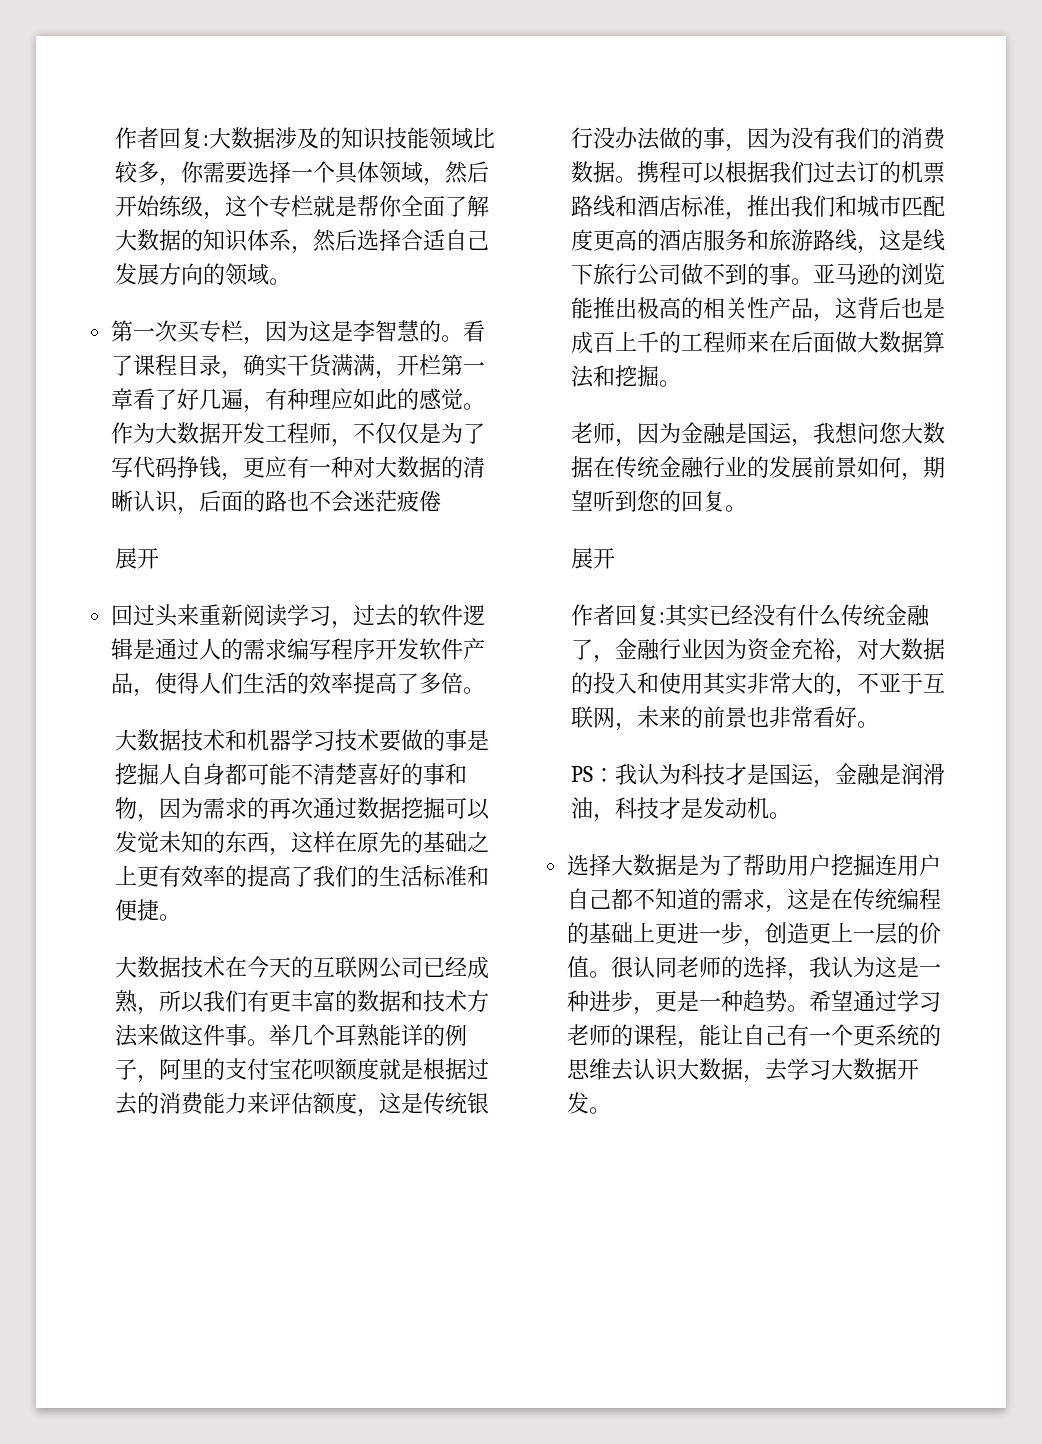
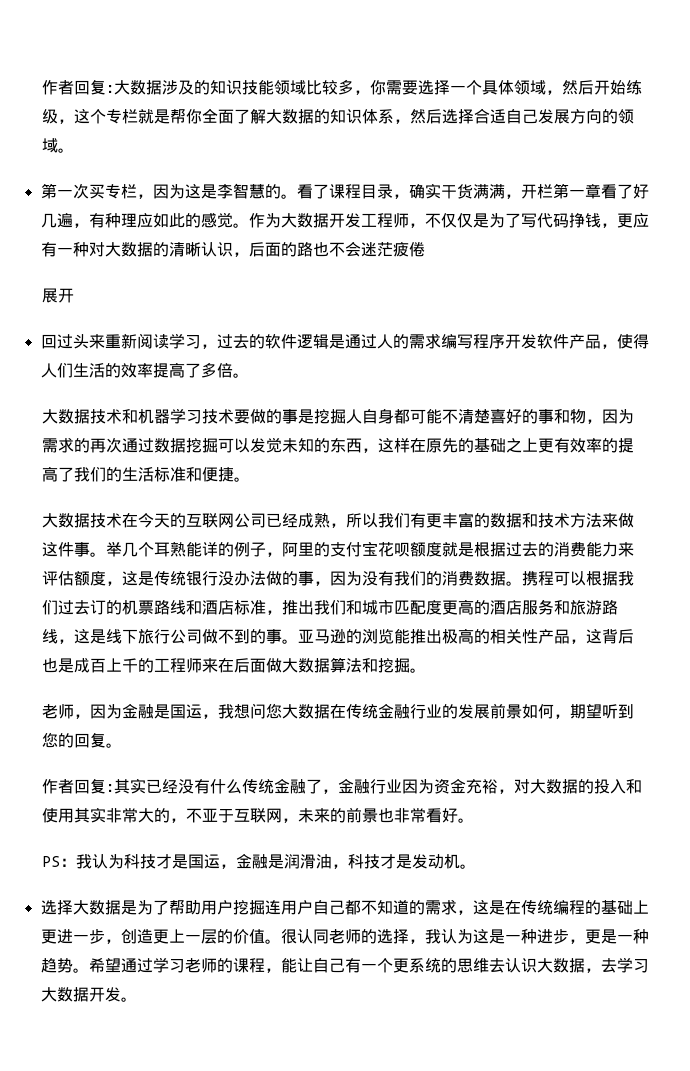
[571,548,616,569] // 展开 -> (123, 745) none

